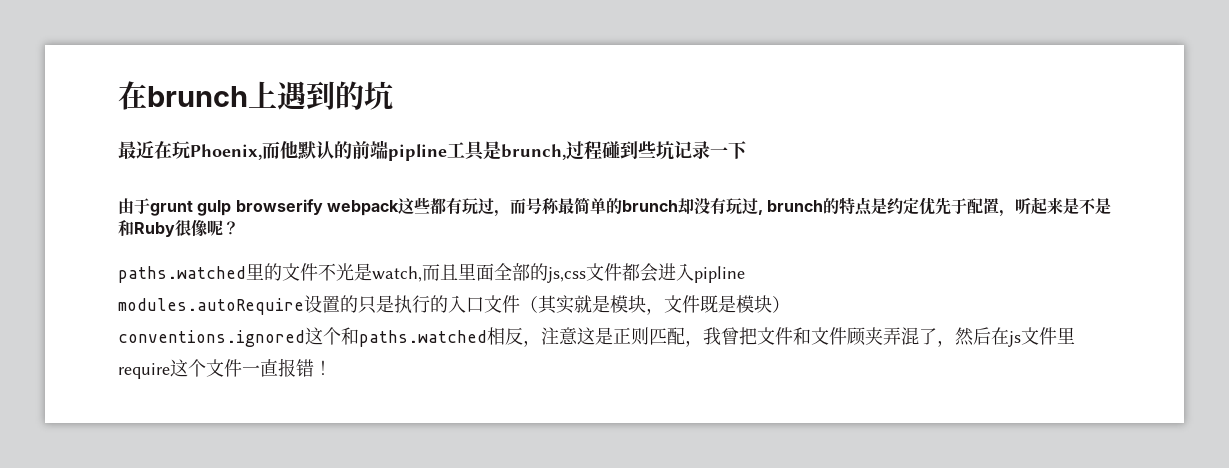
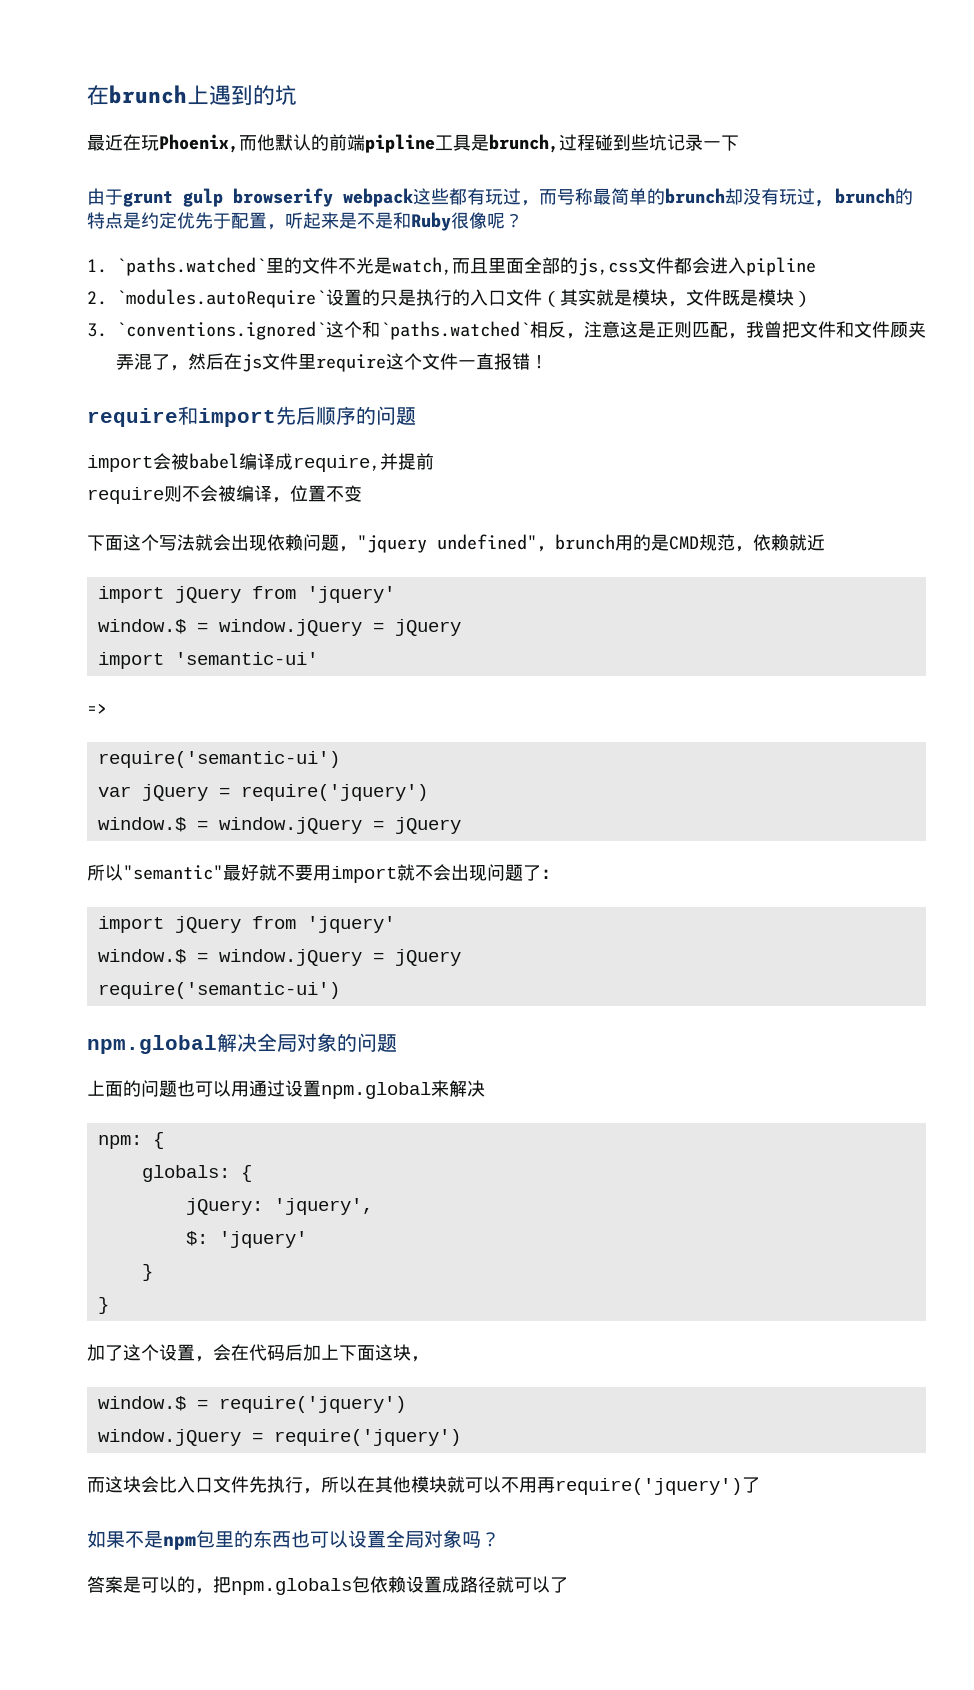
[118,266,246,283] paths.watched -> [87,257,266,276] 1. `paths.watched`
[118,298,304,315] modules.autoRequire -> [87,289,326,308] 2. `modules.autoRequire`
[118,327,487,347] conventions.ignored这个和paths.watched -> [87,321,530,340] 3. `conventions.ignored`这个和`paths.watched`
(332, 367) none -> [87,406,416,427] [87,453,434,472] [87,485,362,504] [87,534,825,553] [97,586,395,603] [97,619,461,636] [97,652,318,669] [87,703,107,714] [97,751,340,768] [97,784,428,801] [97,817,461,834] [87,864,559,883] [97,916,395,933] [97,949,461,966] [97,982,340,999] [87,1033,397,1054] [87,1080,485,1099] [97,1132,164,1149] [141,1165,252,1182] [185,1198,373,1215] [185,1231,307,1248] [141,1264,153,1281] [97,1297,109,1314] [87,1344,429,1362] [97,1396,406,1413] [97,1429,461,1446] [87,1476,760,1495] [87,1530,500,1550] [87,1576,568,1595] // require和import先后顺序的问题 // import会被babel编译成require,并提前 // require则不会被编译，位置不变 // 下面这个写法就会出现依赖问题，"jquery undefined"，brunch用的是CMD规范，依赖就近 // import jQuery from 'jquery' // window.$ = window.jQuery = jQuery // import 'semantic-ui' // => // require('semantic-ui') // var jQuery = require('jquery') // window.$ = window.jQuery = jQuery // 所以"semantic"最好就不要用import就不会出现问题了： // import jQuery from 'jquery' // window.$ = window.jQuery = jQuery // require('semantic-ui') // npm.global解决全局对象的问题 // 上面的问题也可以用通过设置npm.global来解决 // npm: { // globals: { // jQuery: 'jquery', // $: 'jquery' // } // } // 加了这个设置，会在代码后加上下面这块， // window.$ = require('jquery') // window.jQuery = require('jquery') // 而这块会比入口文件先执行，所以在其他模块就可以不用再require('jquery')了 // 如果不是npm包里的东西也可以设置全局对象吗？ // 答案是可以的，把npm.globals包依赖设置成路径就可以了

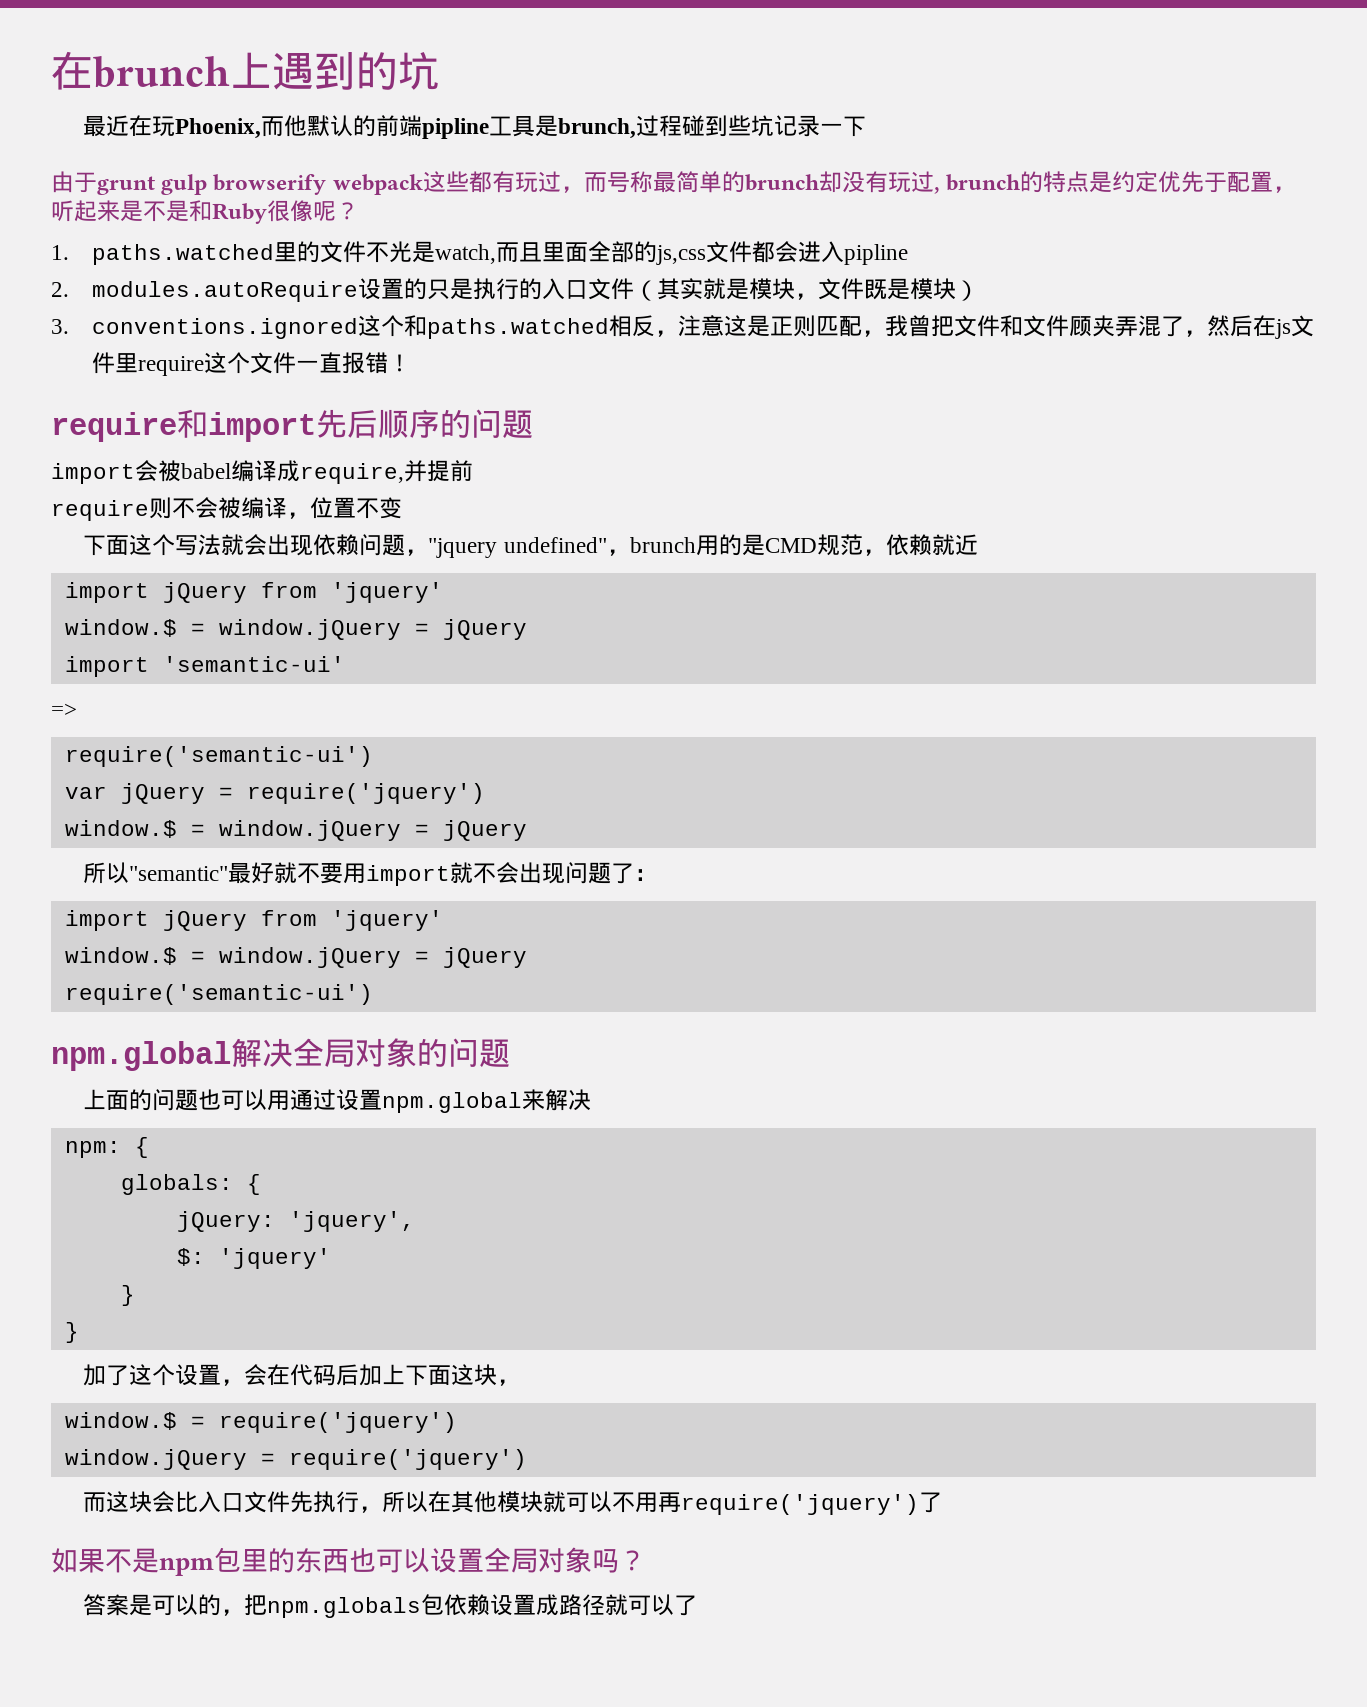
[116,257,266,276] `paths.watched` -> [92,244,275,265] paths.watched
[116,289,326,308] `modules.autoRequire` -> [92,281,359,302] modules.autoRequire
[116,321,530,340] `conventions.ignored`这个和`paths.watched` -> [92,315,610,339] conventions.ignored这个和paths.watched

